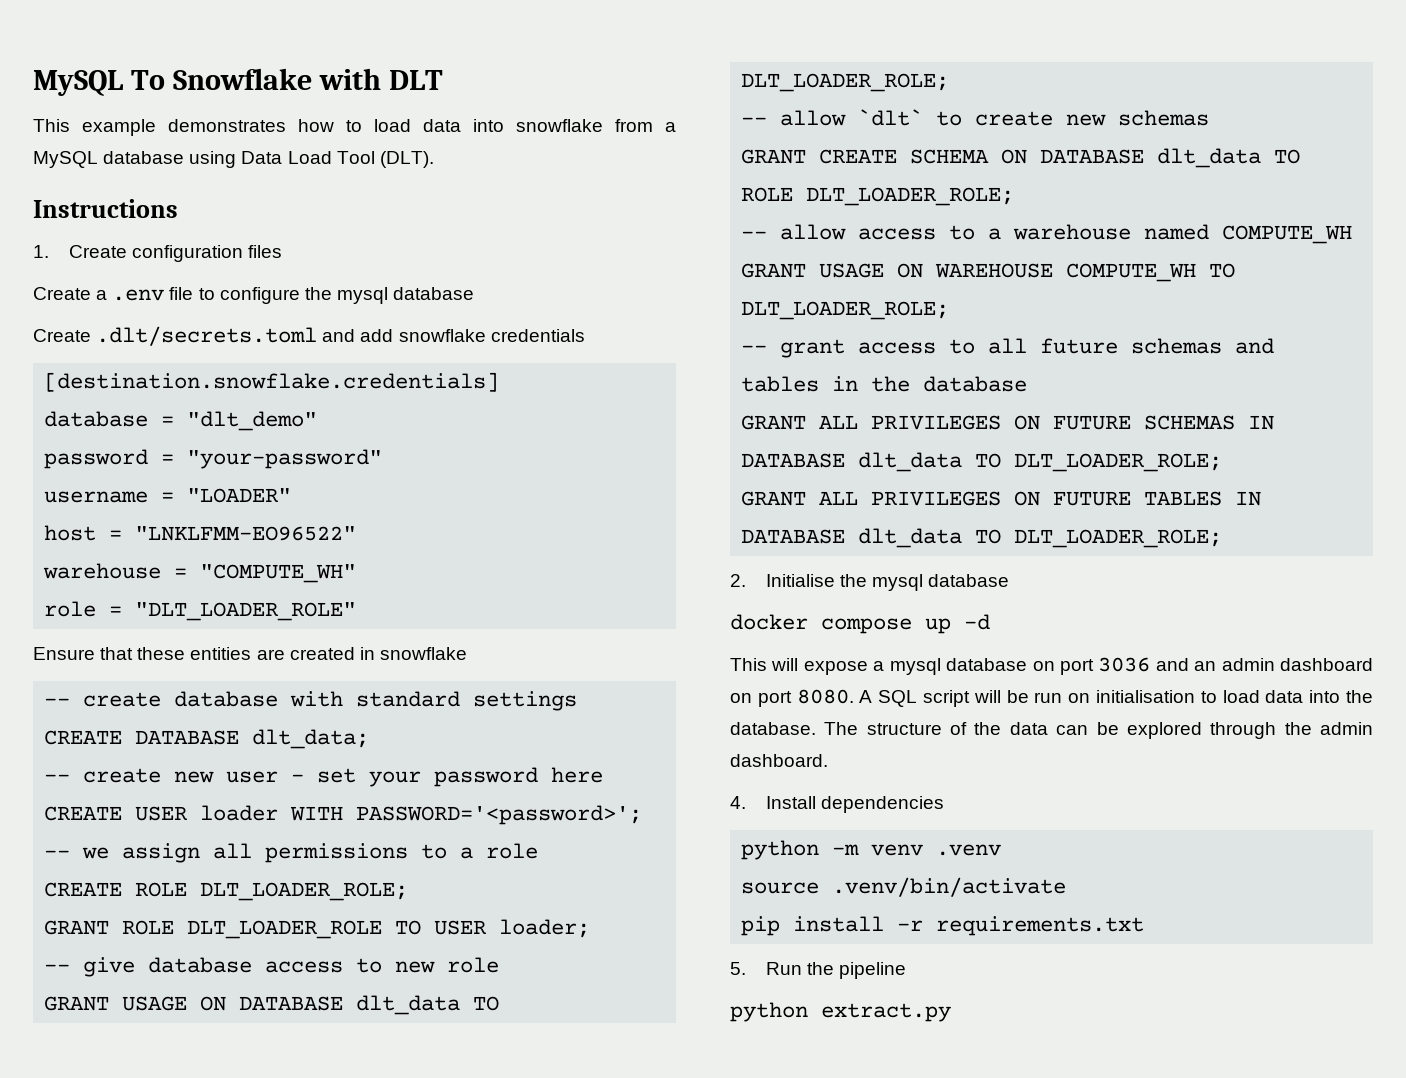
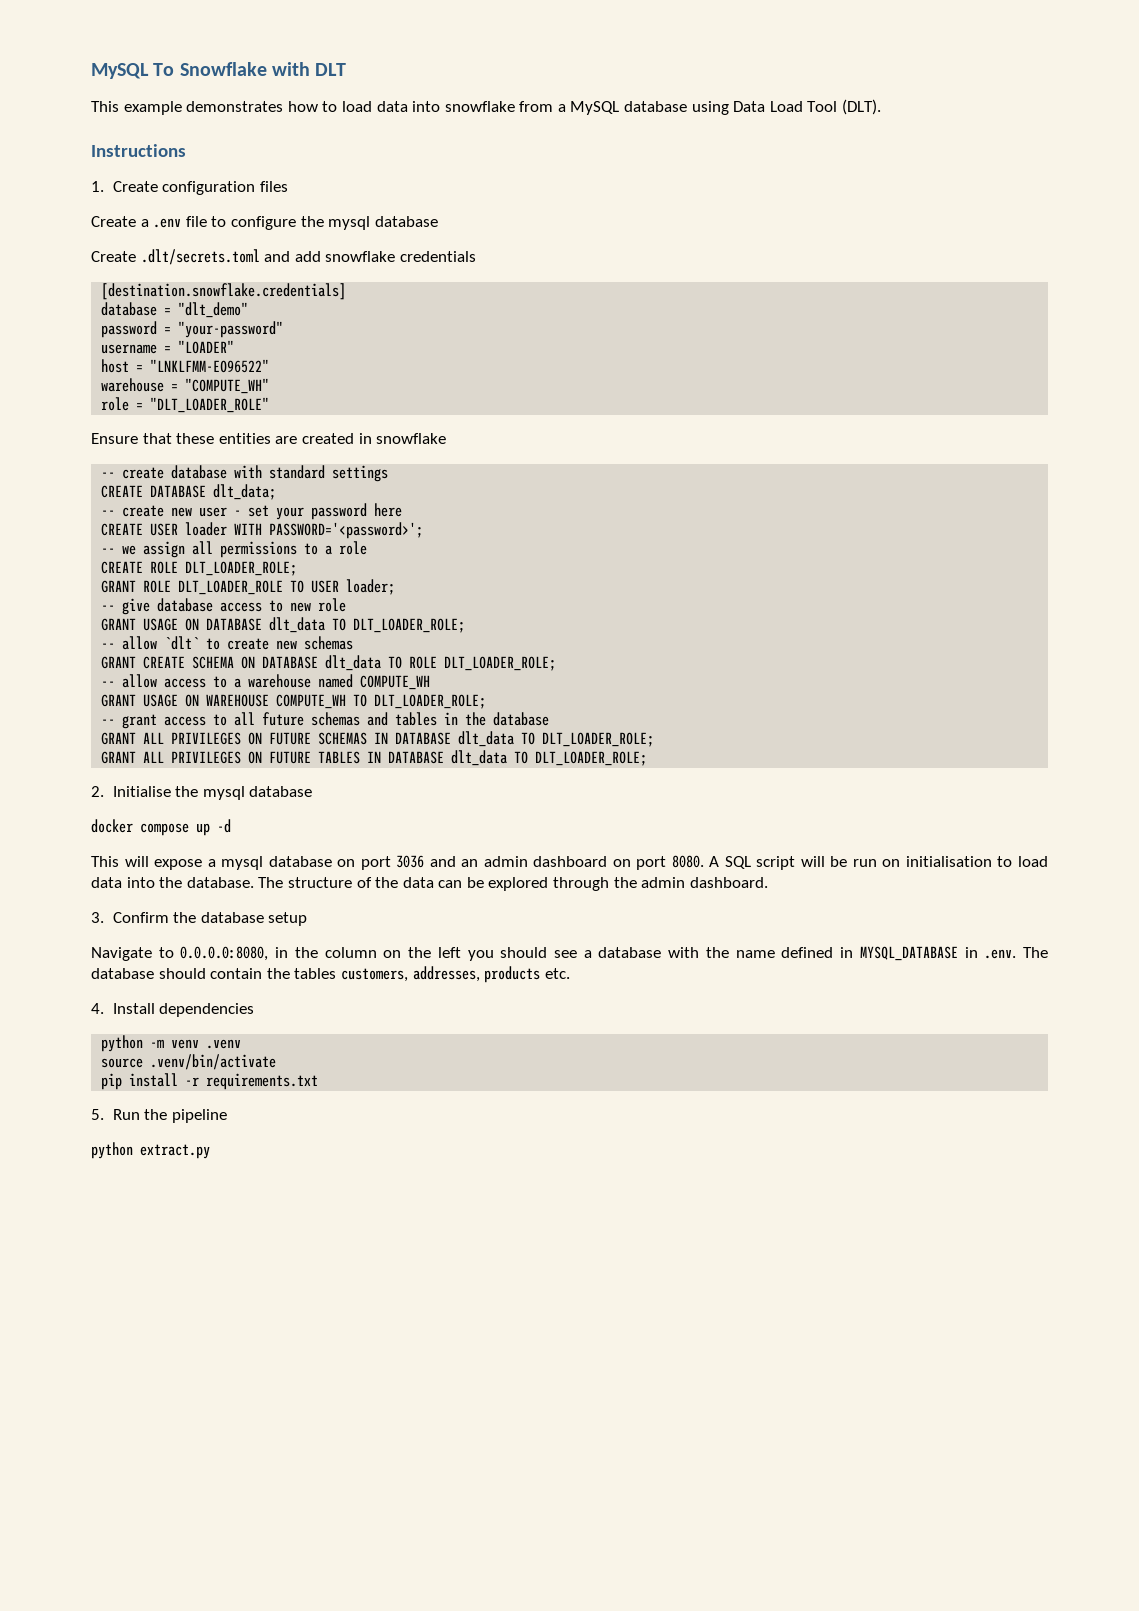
(828, 760) none -> [91,912,308,926] [91,946,1049,961] [91,966,570,983] // 3. Confirm the database setup // Navigate to 0.0.0.0:8080, in the column on the left you should see a database with the name defined in MYSQL_DATABASE in .env. The database should contain the tables customers, addresses, products etc.

